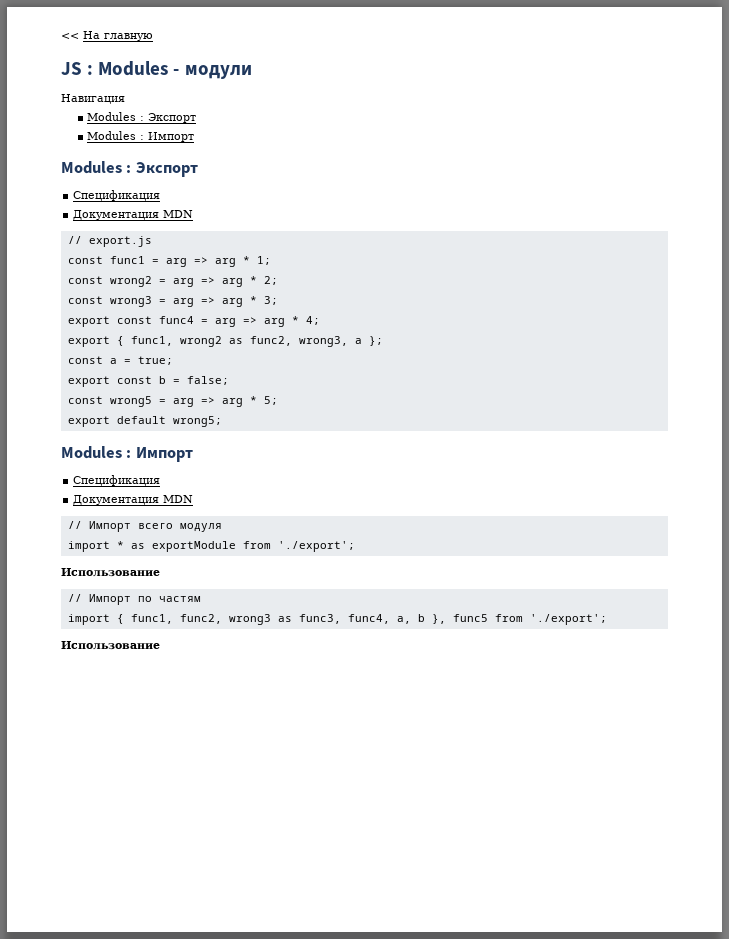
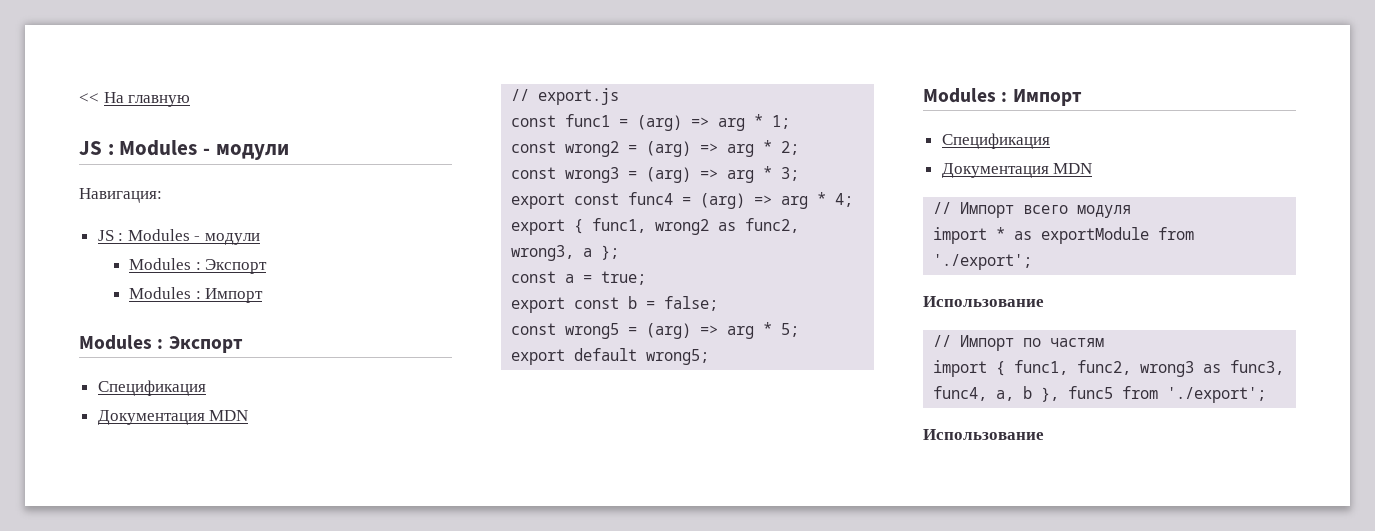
[61,94,125,104] Навигация -> [79,188,162,203] [97,229,261,245] Навигация: // JS : Modules - модули
[165,258,187,267] arg -> [637,115,683,131] (arg)
[172,278,194,287] arg -> [646,141,692,157] (arg)
[172,298,194,307] arg -> [646,167,692,183] (arg)
[214,318,236,327] arg -> [700,193,746,209] (arg)
[172,398,194,407] arg -> [646,323,692,339] (arg)

